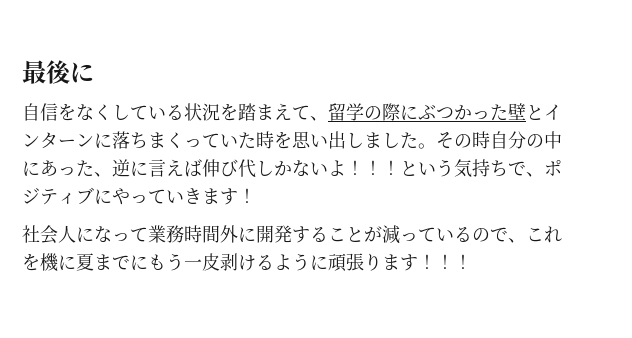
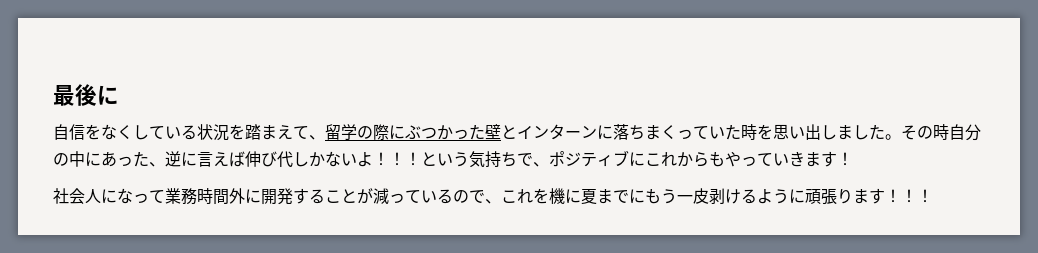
(112, 196) none -> [645,151,725,167] これからも

